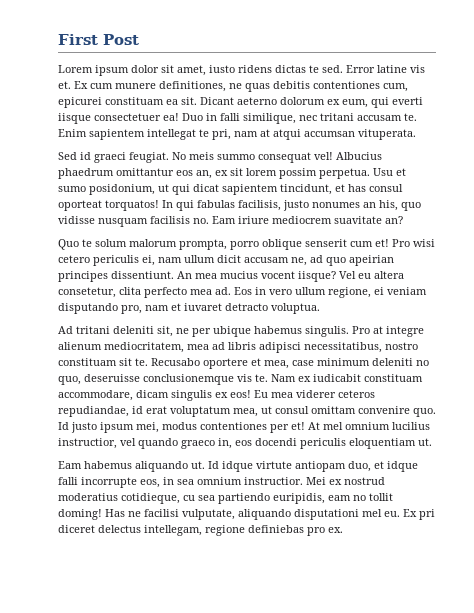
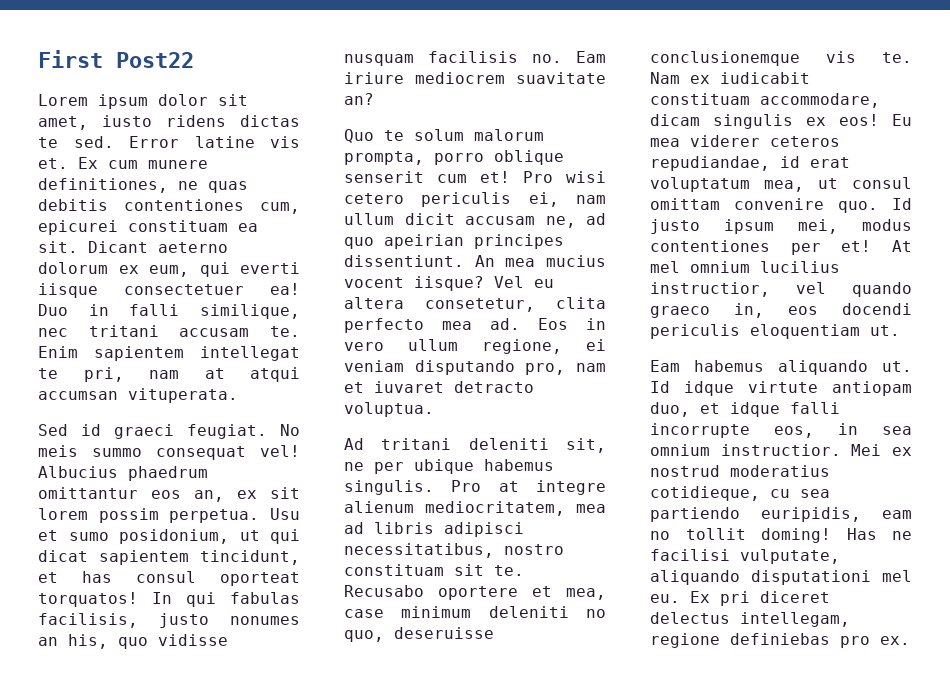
[103,34,139,45] Post -> [116,52,194,68] Post22

